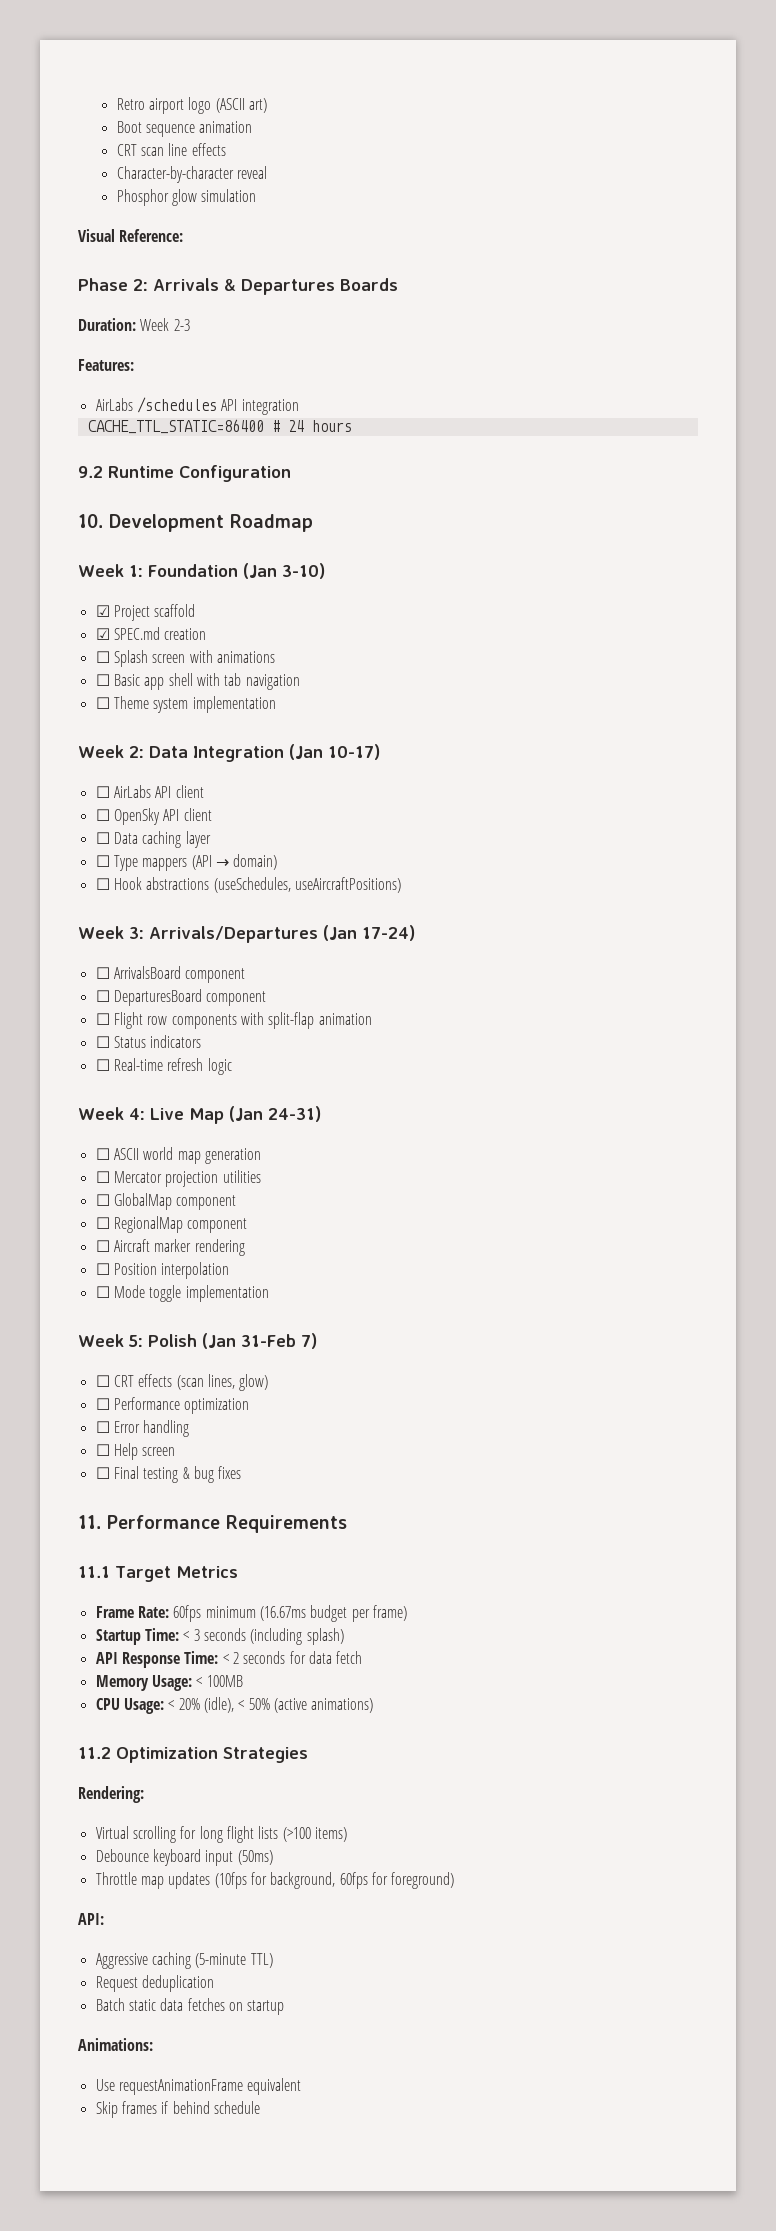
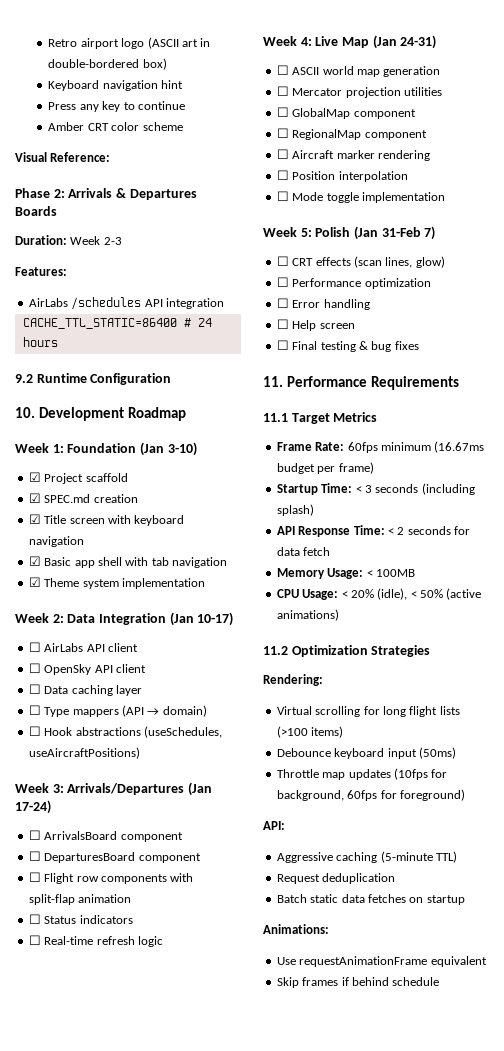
[249,98,268,113] [116,121,253,137] [116,143,226,156] [116,166,268,183] [116,189,257,206] art) // Boot sequence animation // CRT scan line effects // Character-by-character reveal // Phosphor glow simulation -> [181,38,211,47] [48,58,167,70] [48,80,184,91] [48,101,185,112] [48,122,183,131] art in double-bordered box) // Keyboard navigation hint // Press any key to continue // Amber CRT color scheme
[95,650,275,667] [95,674,110,686] ☐ Splash screen with animations // ☐ -> [28,514,185,526] [28,536,84,547] [28,556,41,566] ☑ Title screen with keyboard navigation // ☑
[95,697,110,709] ☐ -> [28,577,41,587] ☑

